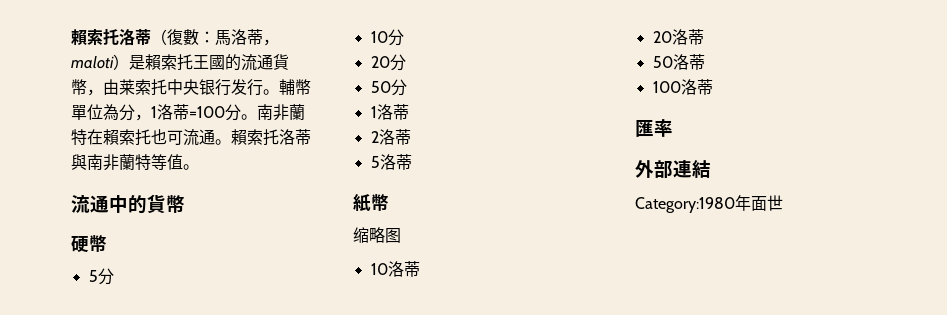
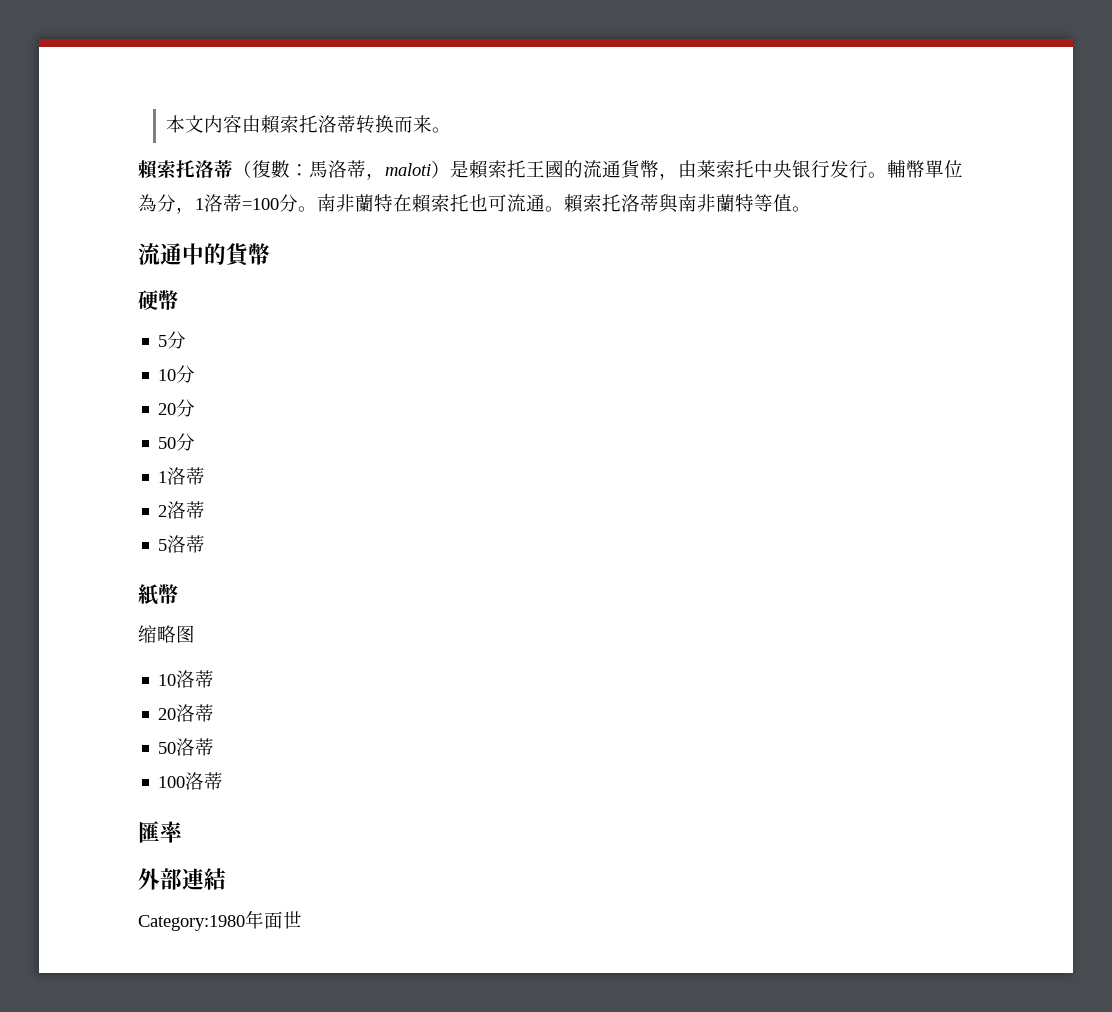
(71, 37) none -> [165,115,451,134] 本文内容由賴索托洛蒂转换而来。 //

